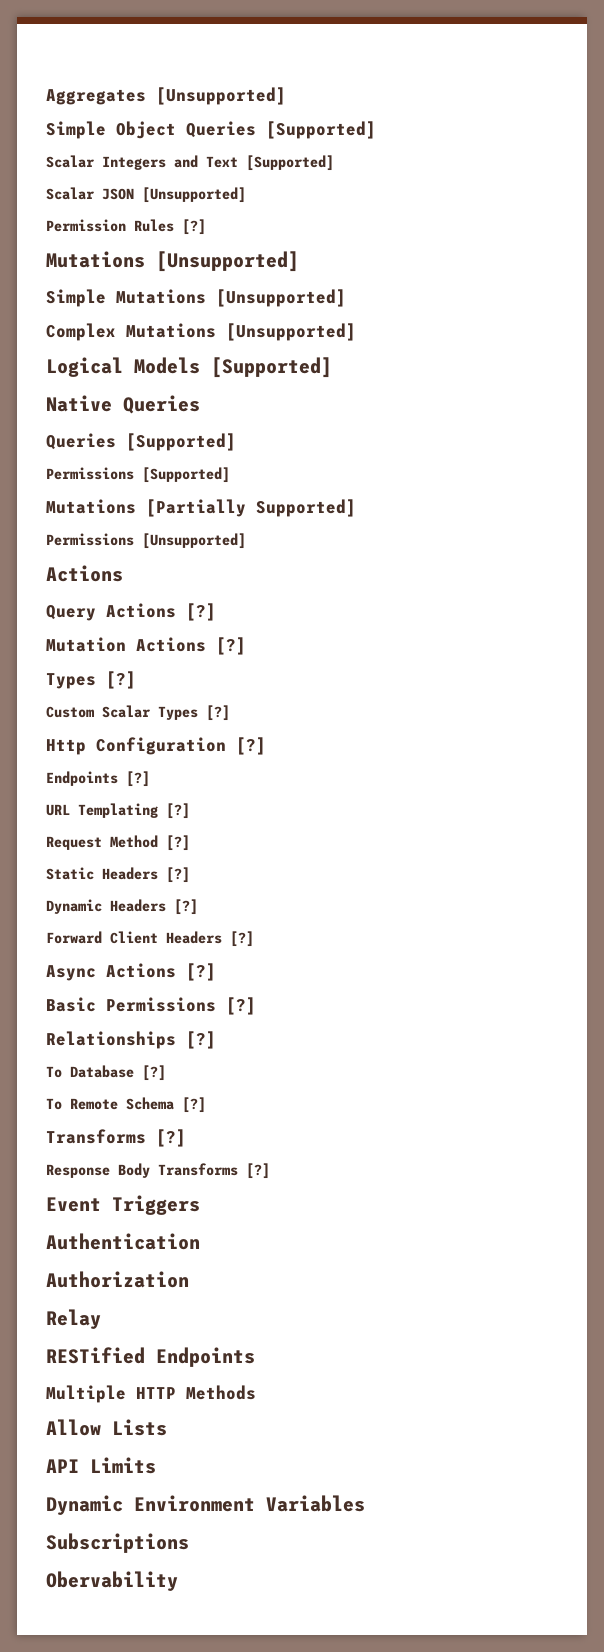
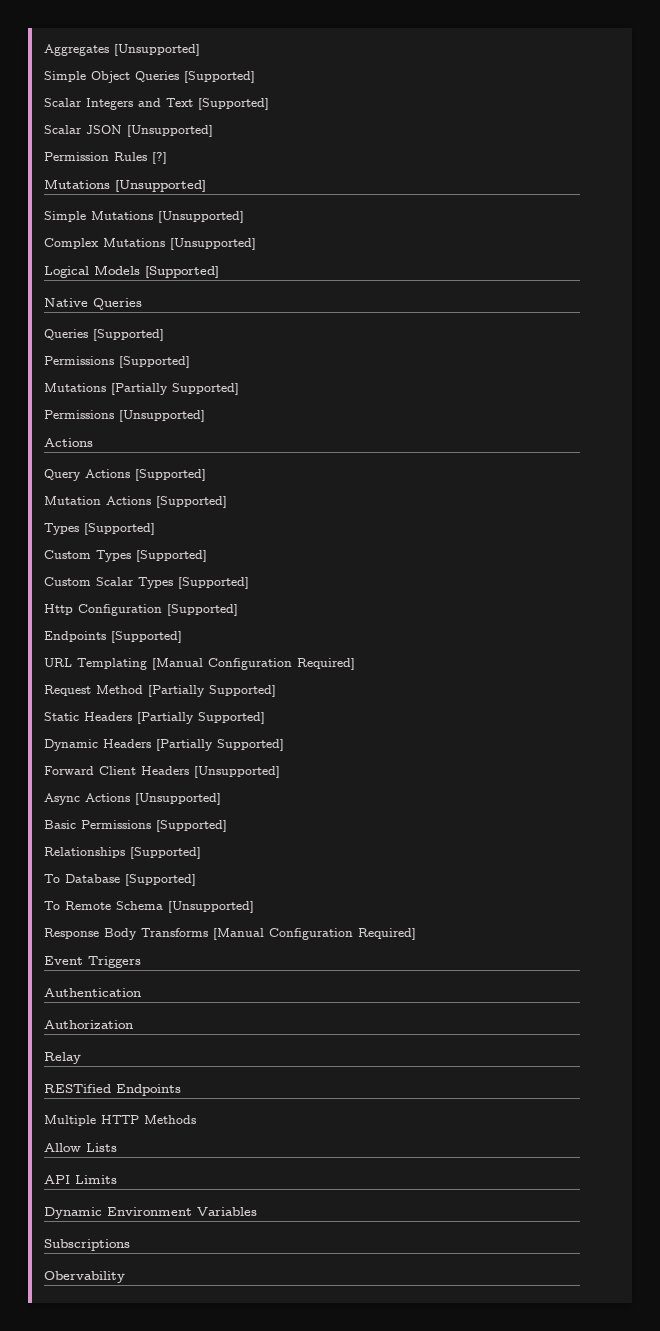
[186,603,216,621] [?] -> [135,469,206,481] [Supported]
[216,637,246,655] [46,671,136,689] [?] // Types [?] -> [156,496,227,508] [44,523,155,535] [44,550,207,562] [Supported] // Types [Supported] // Custom Types [Supported]
[206,705,230,721] [?] -> [178,577,249,589] [Supported]
[236,737,266,755] [46,771,150,787] [?] // Endpoints [?] -> [167,604,238,616] [44,631,182,643] [Supported] // Endpoints [Supported]
[166,803,190,819] [?] -> [152,658,355,670] [Manual Configuration Required]
[166,835,190,851] [?] -> [148,685,276,697] [Partially Supported]
[166,867,190,883] [?] -> [137,712,265,724] [Partially Supported]
[174,899,198,915] [?] -> [156,739,284,751] [Partially Supported]
[230,931,254,947] [?] -> [194,766,280,778] [Unsupported]
[186,963,216,981] [?] -> [135,793,221,805] [Unsupported]
[226,997,256,1015] [?] -> [156,820,227,832] [Supported]
[186,1031,216,1049] [?] -> [130,847,201,859] [Supported]
[142,1065,166,1081] [?] -> [125,874,196,886] [Supported]
[182,1097,206,1113] [46,1129,186,1147] [?] // Transforms [?] -> [168,901,254,913] [Unsupported]
[246,1163,270,1179] [?] -> [213,928,416,940] [Manual Configuration Required]

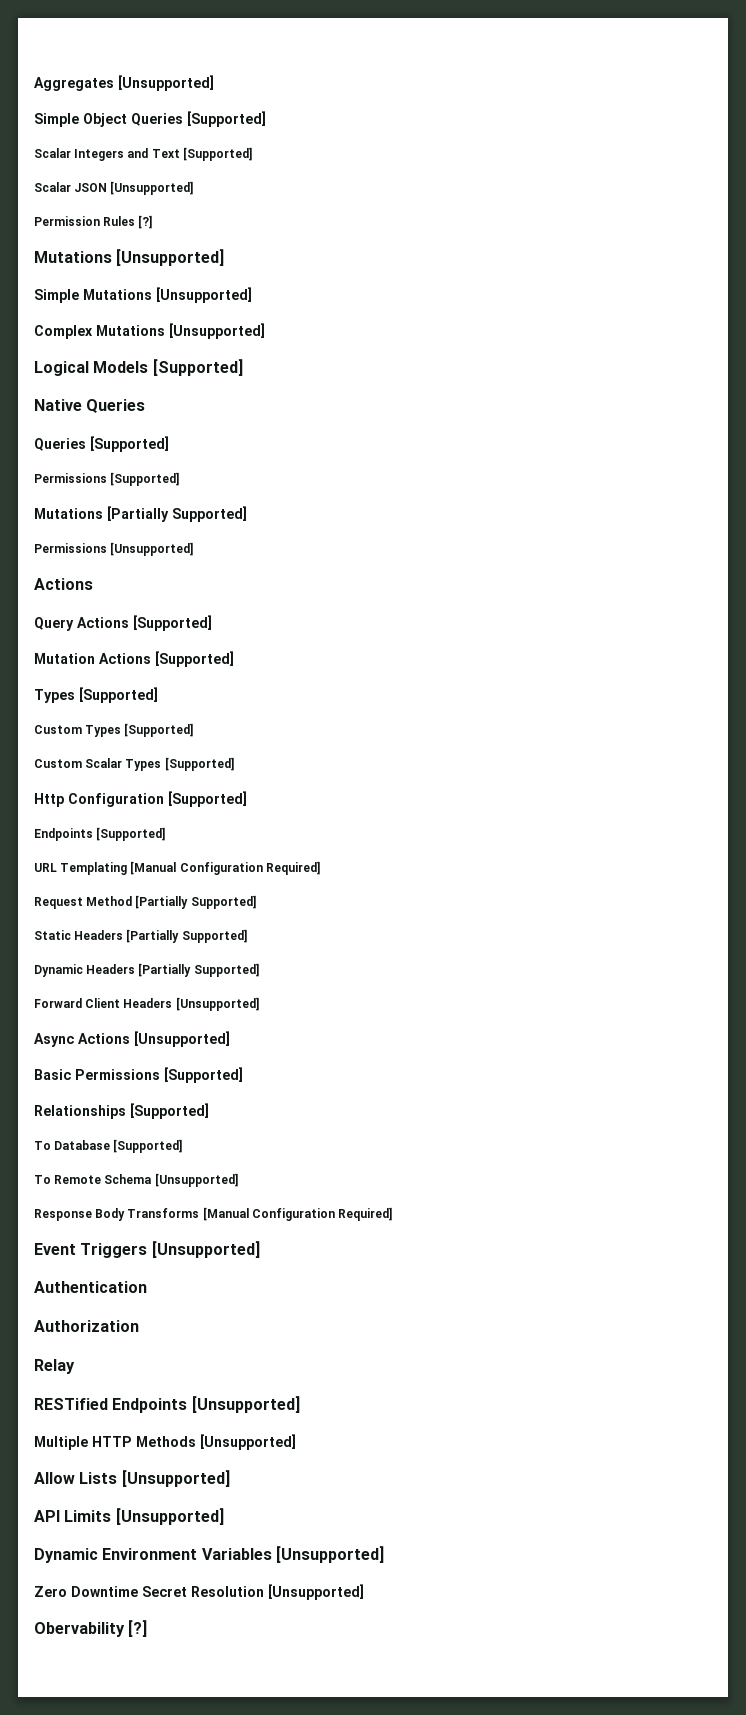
(141, 962) none -> [151,1241,260,1258] [Unsupported]
(181, 1090) none -> [191,1396,300,1413] [Unsupported]
(196, 1119) none -> [200,1434,296,1450] [Unsupported]
(117, 1147) none -> [121,1470,230,1487] [Unsupported]
(117, 1179) none -> [115,1508,224,1525] [Unsupported]
[44,1239,130,1251] // Subscriptions -> [275,1546,384,1563] [34,1584,364,1600] [Unsupported] // Zero Downtime Secret Resolution [Unsupported]
(125, 1277) none -> [128,1620,148,1637] [?]

